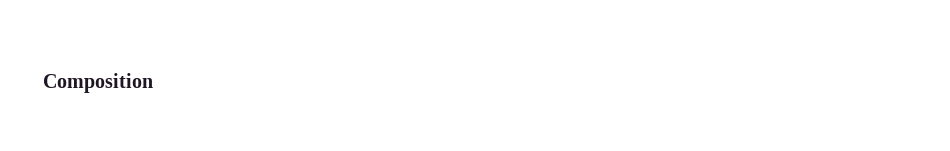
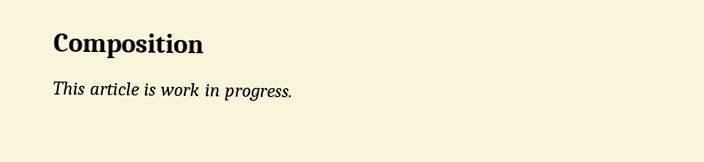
(153, 83) none -> [52,81,292,102] // This article is work in progress.

